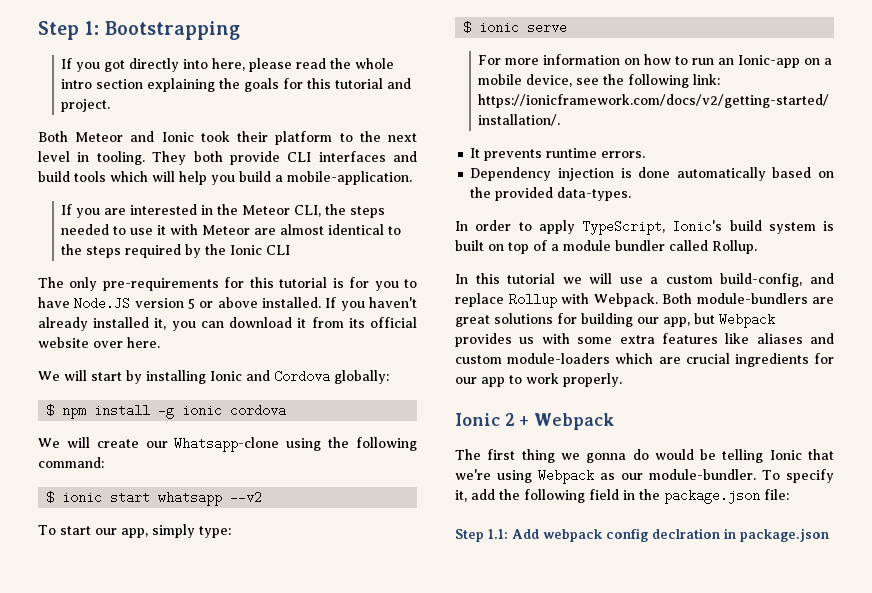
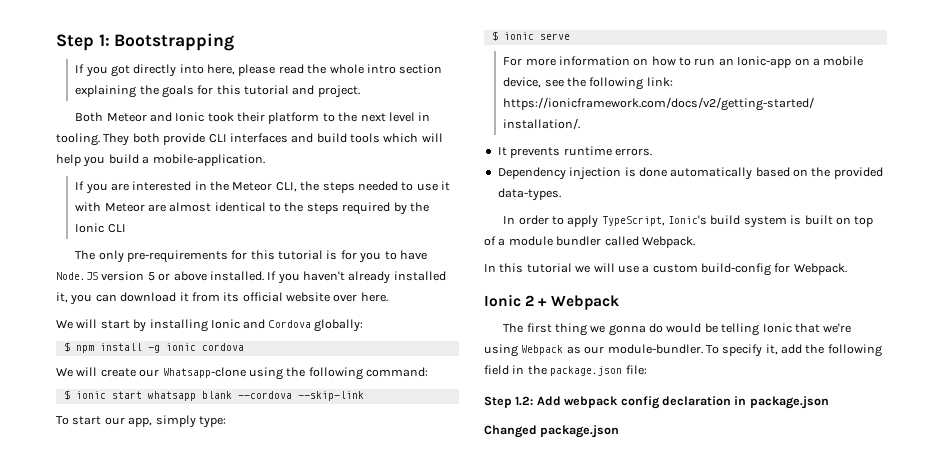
[230,491,263,504] --v2 -> [201,391,364,401] blank --cordova --skip-link
[712,240,757,254] Rollup. -> [641,236,695,248] Webpack.
[720,273,834,287] [455,293,834,308] [455,313,775,328] [455,333,834,347] [455,353,834,367] [455,373,622,387] build-config, and replace Rollup with Webpack. Both module-bundlers are great solutions for building our app, but Webpack provides us with some extra features like aliases and custom module-loaders which are crucial ingredients for our app to work properly. -> [701,263,847,276] build-config for Webpack.
[488,529,508,539] 1.1: -> [515,396,534,406] 1.2:
[652,528,720,539] declration -> [661,396,731,406] declaration
(829, 535) none -> [484,425,620,438] // Changed package.json

